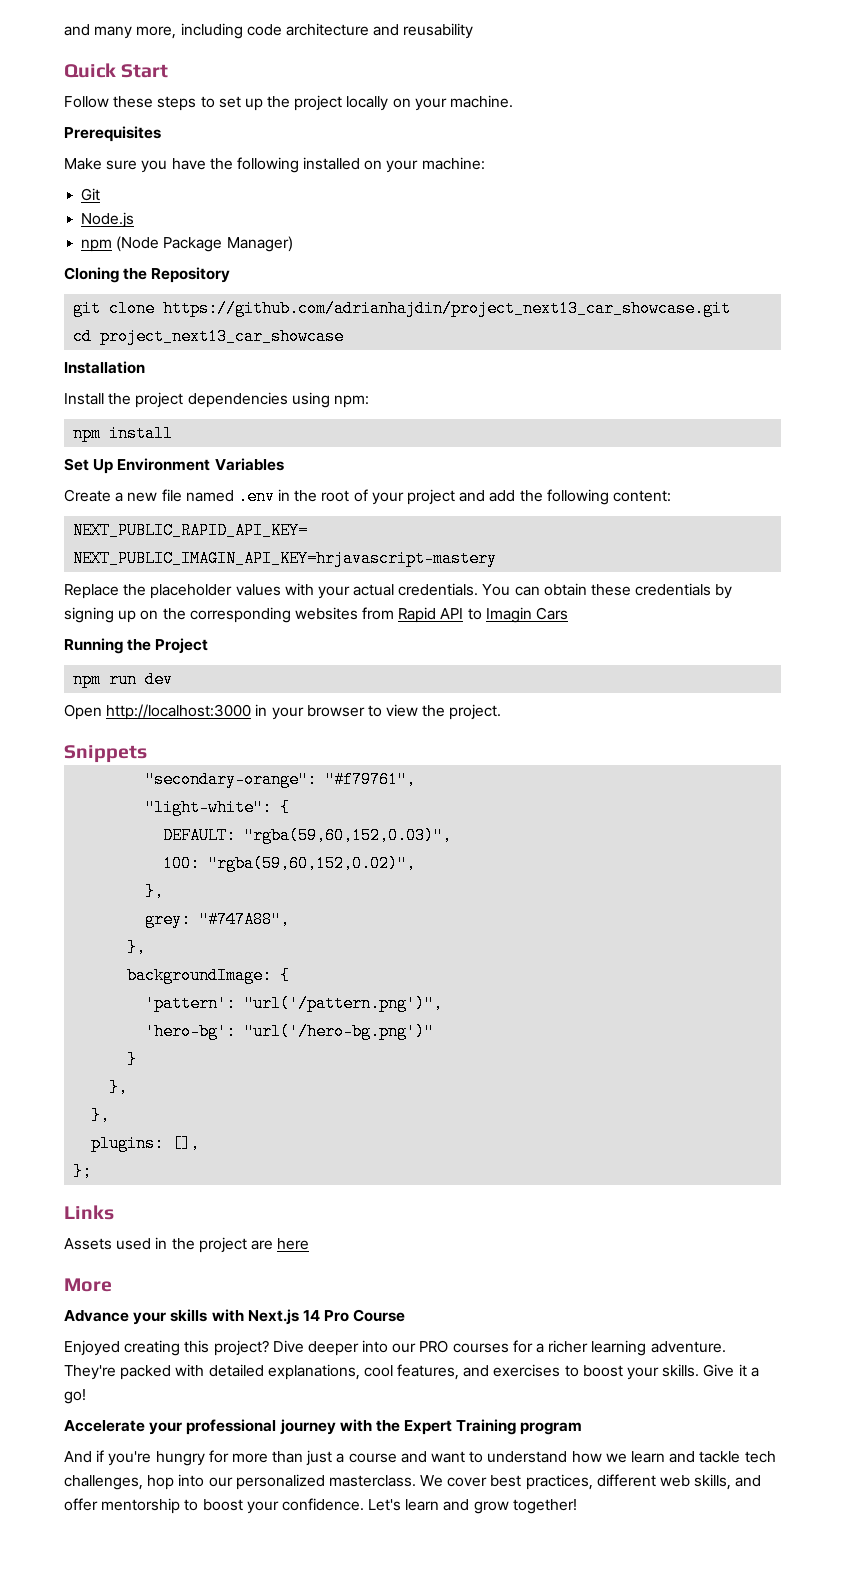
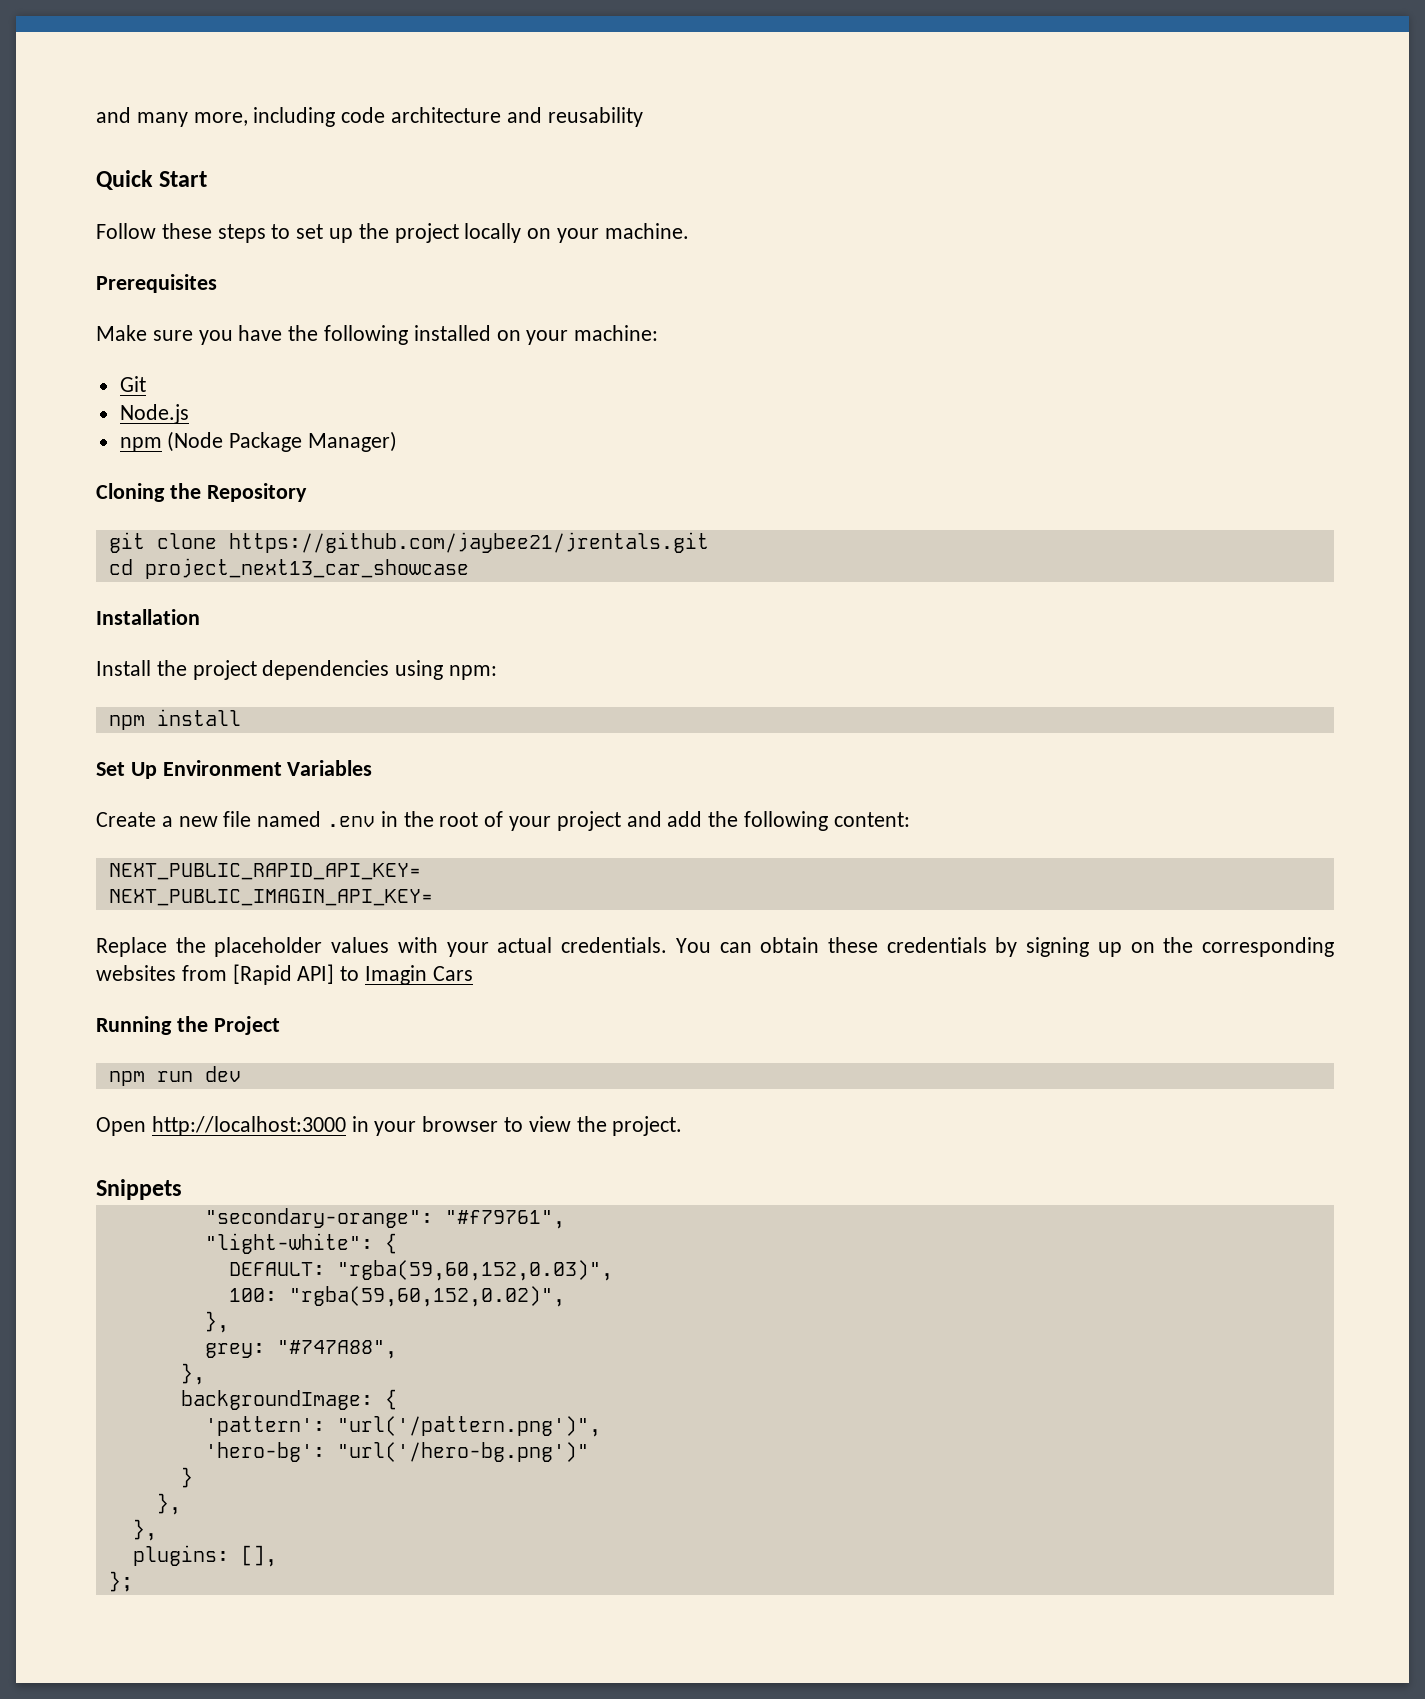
[163,300,732,317] https://github.com/adrianhajdin/project_next13_car_showcase.git -> [228,532,709,553] https://github.com/jaybee21/jrentals.git
[73,550,498,567] NEXT_PUBLIC_IMAGIN_API_KEY=hrjavascript-mastery -> [108,889,433,906] NEXT_PUBLIC_IMAGIN_API_KEY=
[398,607,464,623] Rapid API -> [232,964,335,985] [Rapid API]
[64,1205,114,1220] [64,1237,310,1253] [64,1278,112,1292] [64,1309,406,1325] [64,1340,726,1356] [64,1364,759,1380] [64,1389,86,1404] [64,1419,583,1435] [64,1450,776,1466] [64,1474,762,1490] [64,1498,577,1514] // Links // Assets used in the project are here // More // Advance your skills with Next.js 14 Pro Course // Enjoyed creating this project? Dive deeper into our PRO courses for a richer learning adventure. They're packed with detailed explanations, cool features, and exercises to boost your skills. Give it a go! // Accelerate your professional journey with the Expert Training program // And if you're hungry for more than just a course and want to understand how we learn and tackle tech challenges, hop into our personalized masterclass. We cover best practices, different web skills, and offer mentorship to boost your confidence. Let's learn and grow together! -> (133, 1581) none

